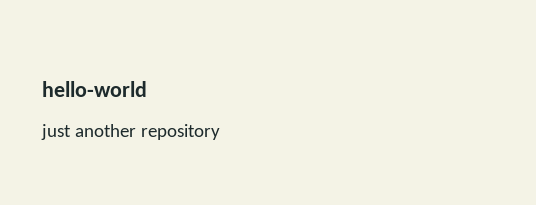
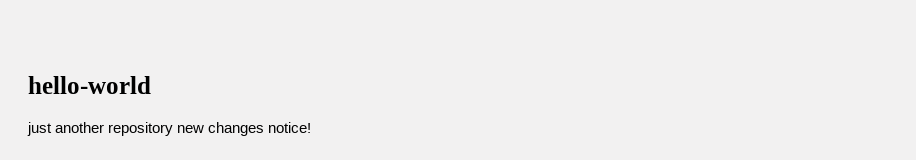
(220, 132) none -> [177,122,312,136] new changes notice!

